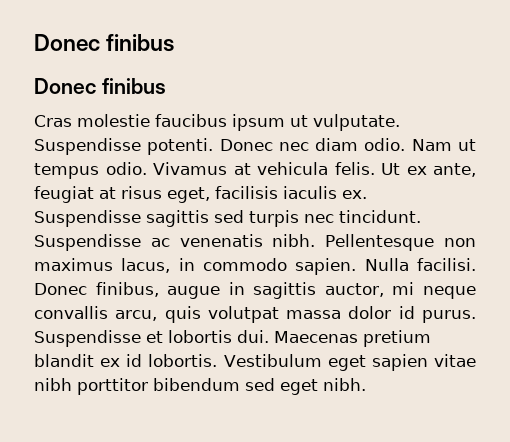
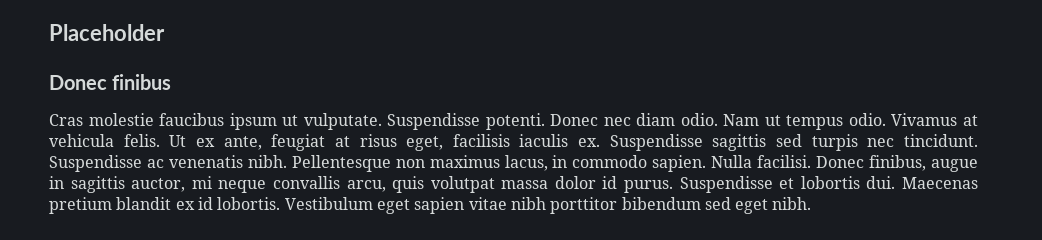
[34,34,175,52] Donec finibus -> [49,24,165,41] Placeholder

